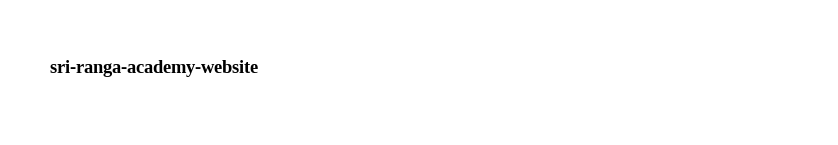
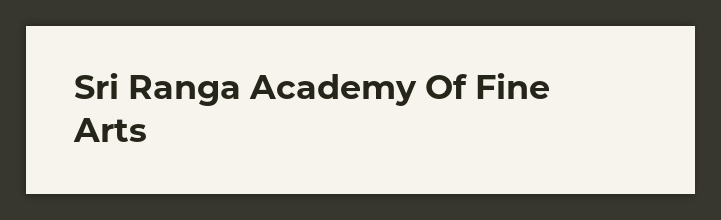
[50,60,258,77] sri-ranga-academy-website -> [74,73,551,106] [73,118,147,142] Sri Ranga Academy Of Fine Arts

